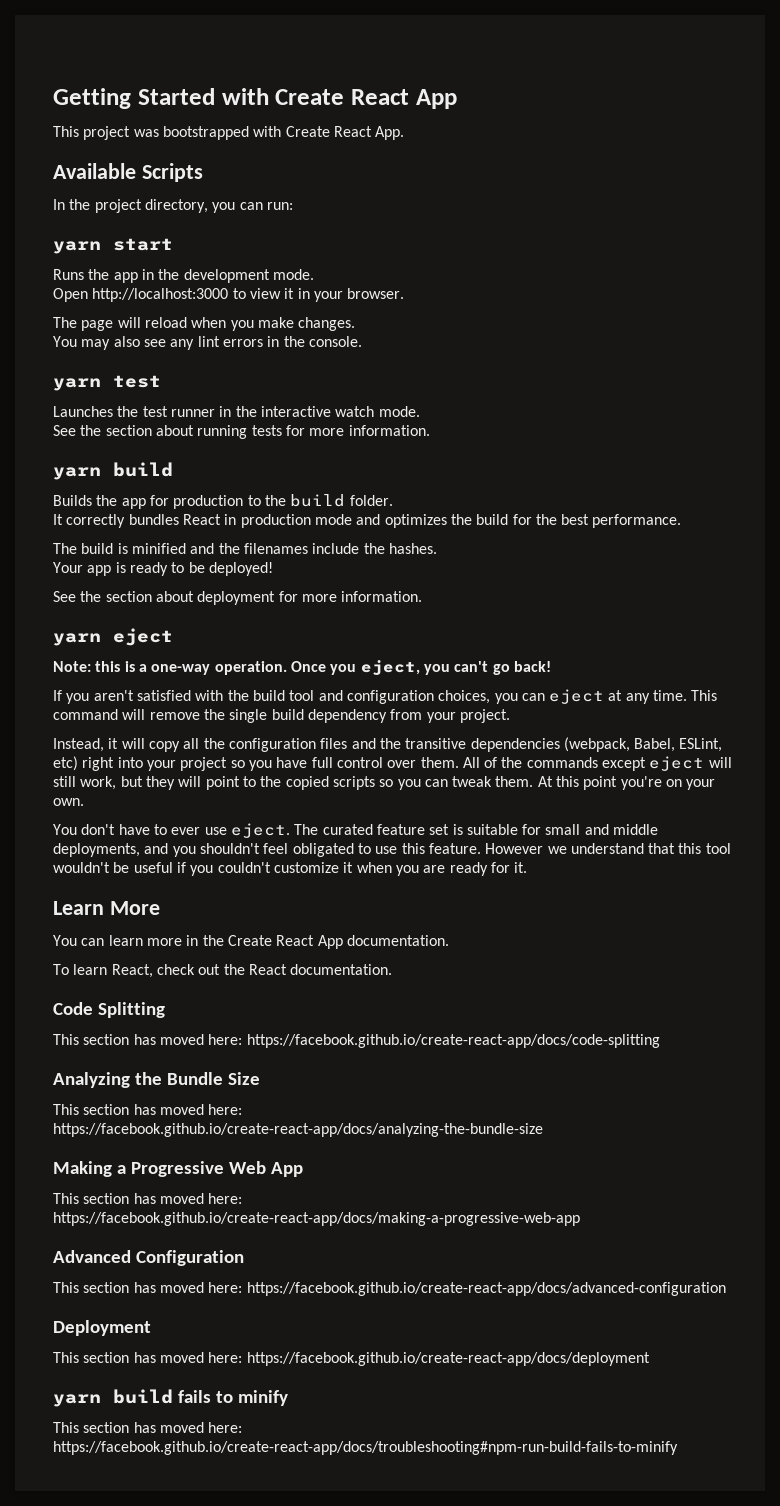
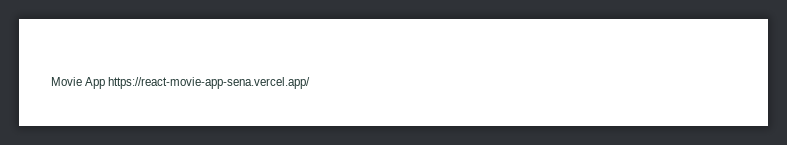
[53,88,457,109] [53,126,405,140] [53,163,203,182] [53,199,293,213] [53,238,173,254] [53,269,314,283] [53,288,405,302] [53,317,356,331] [53,336,362,350] [53,375,161,391] [53,406,420,417] [53,425,430,439] [53,462,173,480] [53,494,393,509] [53,514,682,528] [53,543,437,554] [53,562,273,576] [53,591,423,605] [53,628,173,646] [53,660,551,675] [53,689,718,704] [53,709,510,723] [53,737,723,752] [53,756,732,771] [53,776,716,790] [53,798,84,806] [53,823,659,838] [53,843,731,857] [53,862,528,876] [53,901,160,915] [53,935,449,949] [53,964,393,978] [53,1002,165,1018] [53,1034,660,1048] [53,1072,260,1088] [53,1104,243,1115] [53,1123,543,1137] [53,1161,303,1177] [53,1193,243,1204] [53,1212,580,1226] [53,1250,244,1266] [53,1282,726,1296] [53,1320,151,1336] [53,1352,650,1366] [53,1389,288,1407] [53,1422,243,1433] [53,1441,678,1455] Getting Started with Create React App // This project was bootstrapped with Create React App. // Available Scripts // In the project directory, you can run: // yarn start // Runs the app in the development mode. // Open http://localhost:3000 to view it in your browser. // The page will reload when you make changes. // You may also see any lint errors in the console. // yarn test // Launches the test runner in the interactive watch mode. // See the section about running tests for more information. // yarn build // Builds the app for production to the build folder. // It correctly bundles React in production mode and optimizes the build for the best performance. // The build is minified and the filenames include the hashes. // Your app is ready to be deployed! // See the section about deployment for more information. // yarn eject // Note: this is a one-way operation. Once you eject, you can't go back! // If you aren't satisfied with the build tool and configuration choices, you can eject at any time. This command will remove the single build dependency from your project. // Instead, it will copy all the configuration files and the transitive dependencies (webpack, Babel, ESLint, etc) right into your project so you have full control over them. All of the commands except eject will still work, but they will point to the copied scripts so you can tweak them. At this point you're on your own. // You don't have to ever use eject. The curated feature set is suitable for small and middle deployments, and you shouldn't feel obligated to use this feature. However we understand that this tool wouldn't be useful if you couldn't customize it when you are ready for it. // Learn More // You can learn more in the Create React App documentation. // To learn React, check out the React documentation. // Code Splitting // This section has moved here: https://facebook.github.io/create-react-app/docs/code-splitting // Analyzing the Bundle Size // This section has moved here: https://facebook.github.io/create-react-app/docs/analyzing-the-bundle-size // Making a Progressive Web App // This section has moved here: https://facebook.github.io/create-react-app/docs/making-a-progressive-web-app // Advanced Configuration // This section has moved here: https://facebook.github.io/create-react-app/docs/advanced-configuration // Deployment // This section has moved here: https://facebook.github.io/create-react-app/docs/deployment // yarn build fails to minify // This section has moved here: https://facebook.github.io/create-react-app/docs/troubleshooting#npm-run-build-fails-to-minify -> [51,77,311,89] Movie App https://react-movie-app-sena.vercel.app/

